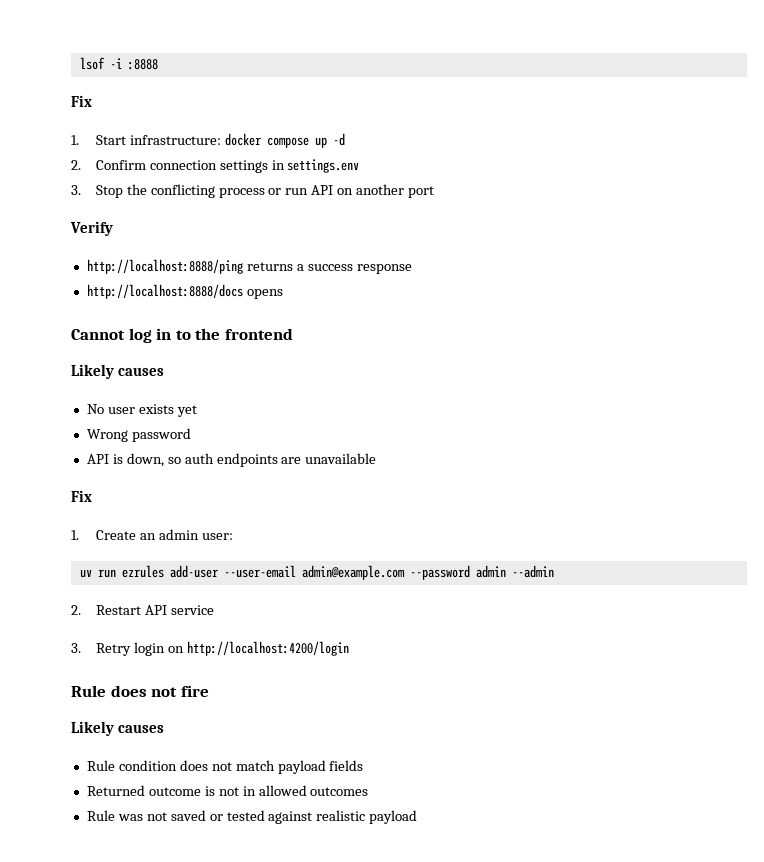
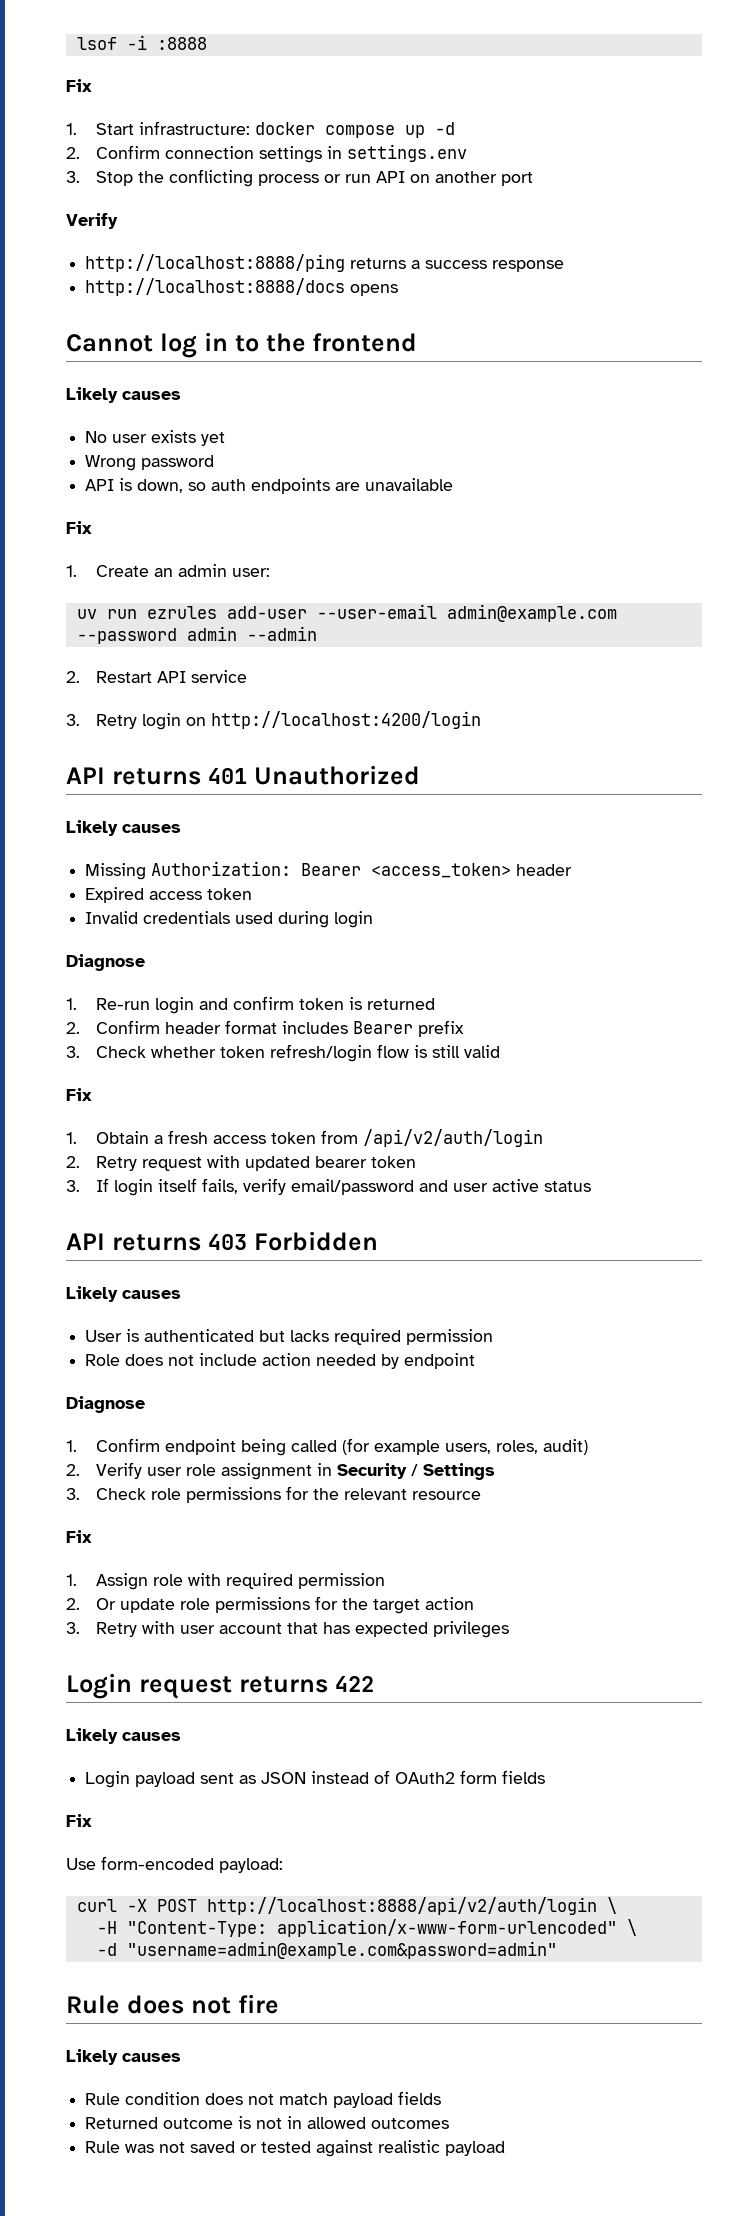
(349, 648) none -> [66,765,420,785] [66,820,181,836] [85,861,573,880] [85,887,253,903] [85,911,374,928] [66,954,145,971] [66,996,436,1014] [66,1020,465,1037] [66,1044,501,1062] [66,1088,92,1101] [66,1129,544,1147] [66,1155,417,1171] [66,1178,592,1196] [66,1231,378,1251] [66,1286,181,1302] [85,1329,494,1345] [85,1353,476,1369] [66,1396,145,1413] [66,1438,589,1456] [66,1462,496,1480] [66,1486,482,1503] [66,1530,92,1543] [66,1573,386,1590] [66,1596,475,1614] [66,1621,510,1638] [66,1673,374,1699] [66,1728,181,1744] [85,1770,546,1788] [66,1814,92,1827] [66,1856,283,1873] [76,1897,617,1915] [96,1919,637,1937] [96,1941,557,1959] // API returns 401 Unauthorized // Likely causes // Missing Authorization: Bearer <access_token> header // Expired access token // Invalid credentials used during login // Diagnose // 1. Re-run login and confirm token is returned // 2. Confirm header format includes Bearer prefix // 3. Check whether token refresh/login flow is still valid // Fix // 1. Obtain a fresh access token from /api/v2/auth/login // 2. Retry request with updated bearer token // 3. If login itself fails, verify email/password and user active status // API returns 403 Forbidden // Likely causes // User is authenticated but lacks required permission // Role does not include action needed by endpoint // Diagnose // 1. Confirm endpoint being called (for example users, roles, audit) // 2. Verify user role assignment in Security / Settings // 3. Check role permissions for the relevant resource // Fix // 1. Assign role with required permission // 2. Or update role permissions for the target action // 3. Retry with user account that has expected privileges // Login request returns 422 // Likely causes // Login payload sent as JSON instead of OAuth2 form fields // Fix // Use form-encoded payload: // curl -X POST http://localhost:8888/api/v2/auth/login \ // -H "Content-Type: application/x-www-form-urlencoded" \ // -d "username=admin@example.com&password=admin"

